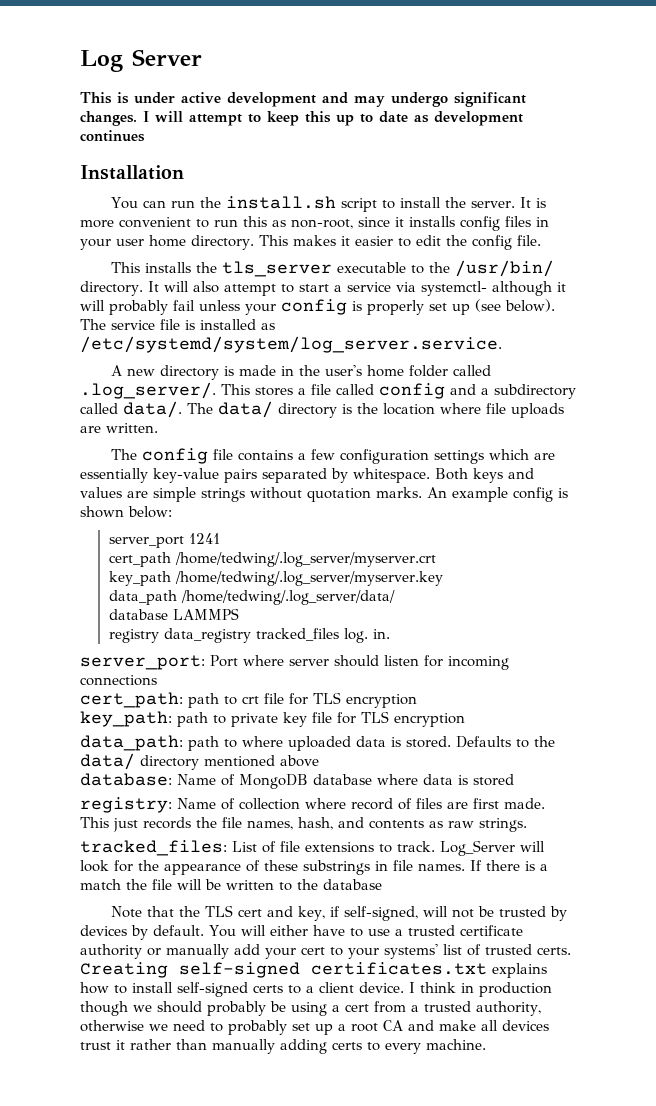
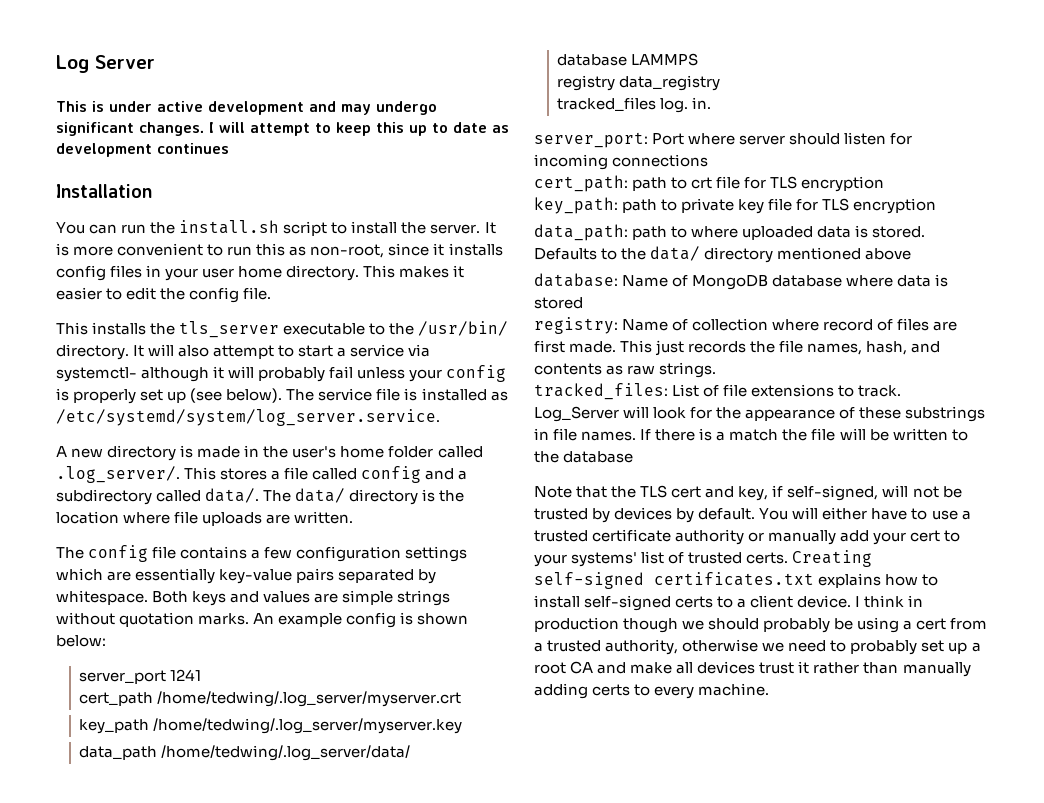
(251, 635) none -> (721, 83) //

